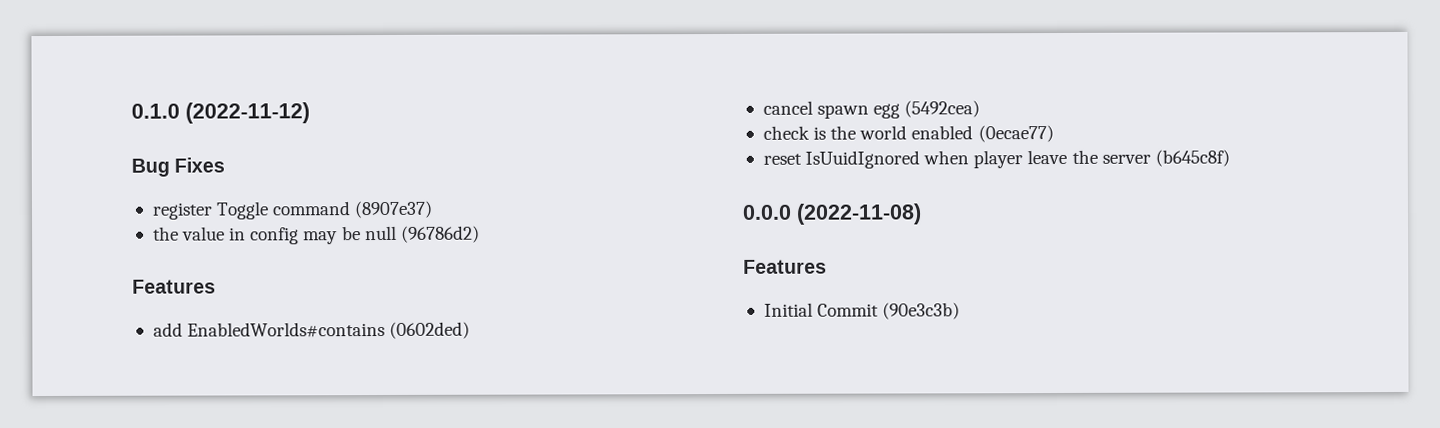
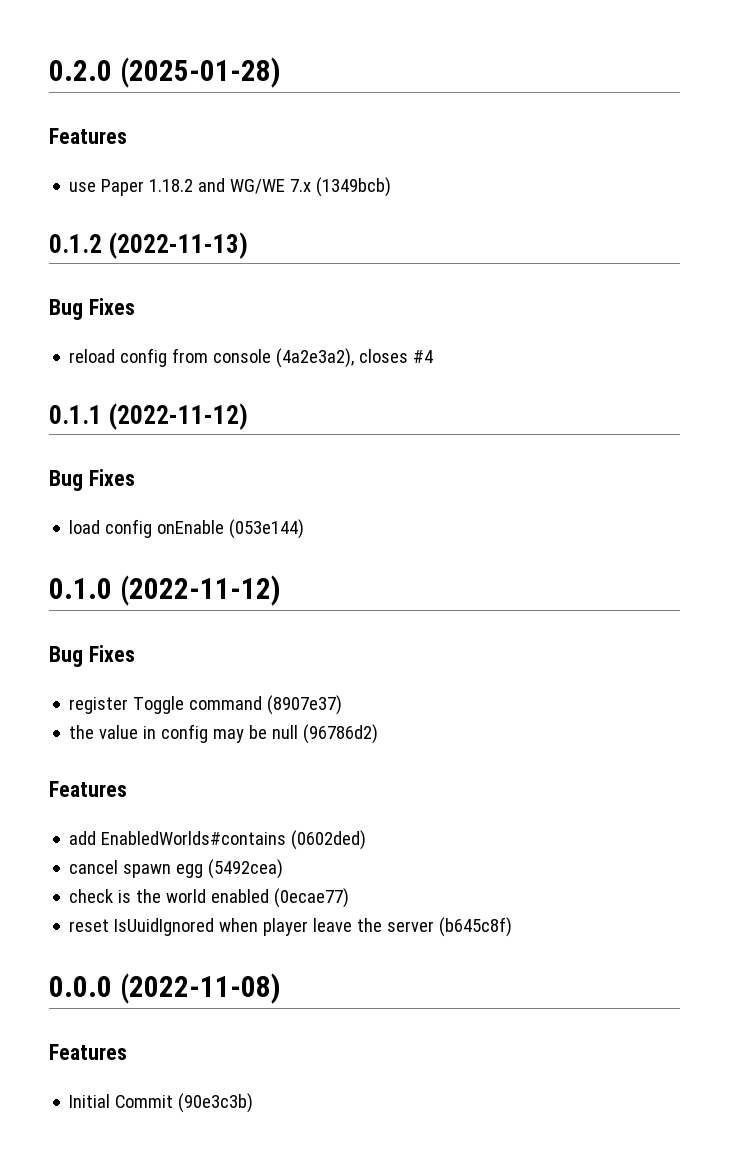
(131, 111) none -> [49,57,281,88] [49,128,127,144] [69,177,392,197] [49,232,248,259] [49,298,135,320] [69,348,434,368] [49,403,248,430] [49,469,135,491] [69,519,305,539] 0.2.0 (2025-01-28) // Features // use Paper 1.18.2 and WG/WE 7.x (1349bcb) // 0.1.2 (2022-11-13) // Bug Fixes // reload config from console (4a2e3a2), closes #4 // 0.1.1 (2022-11-12) // Bug Fixes // load config onEnable (053e144) //

